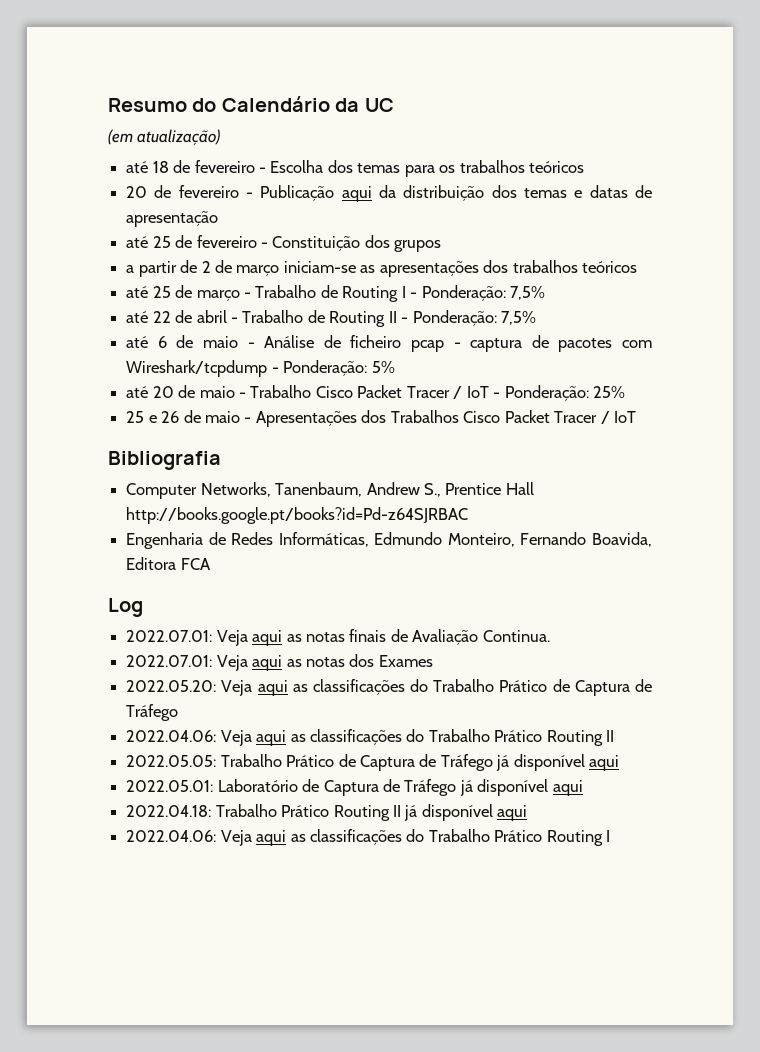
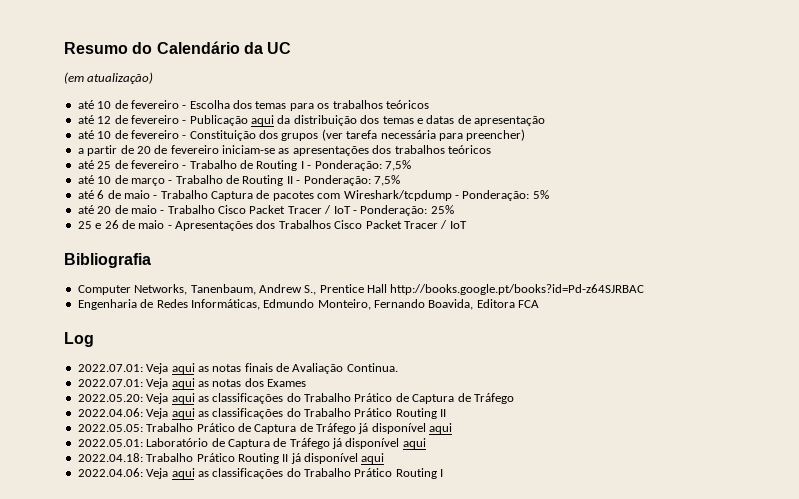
[152,161,169,173] 18 -> [97,101,112,109] 10
[126,186,148,198] 20 -> [77,115,112,124] até 12
[152,236,171,248] 25 -> [97,131,112,139] 10
(442, 246) none -> [321,129,526,141] (ver tarefa necessária para preencher)
[201,260,280,276] 2 de março -> [136,145,219,154] 20 de fevereiro
[196,290,240,301] março -> [130,160,179,169] fevereiro
[152,310,227,323] 22 de abril -> [97,175,165,186] 10 de março
[264,335,523,352] Análise de ficheiro pcap - captura -> [160,190,253,201] Trabalho Captura

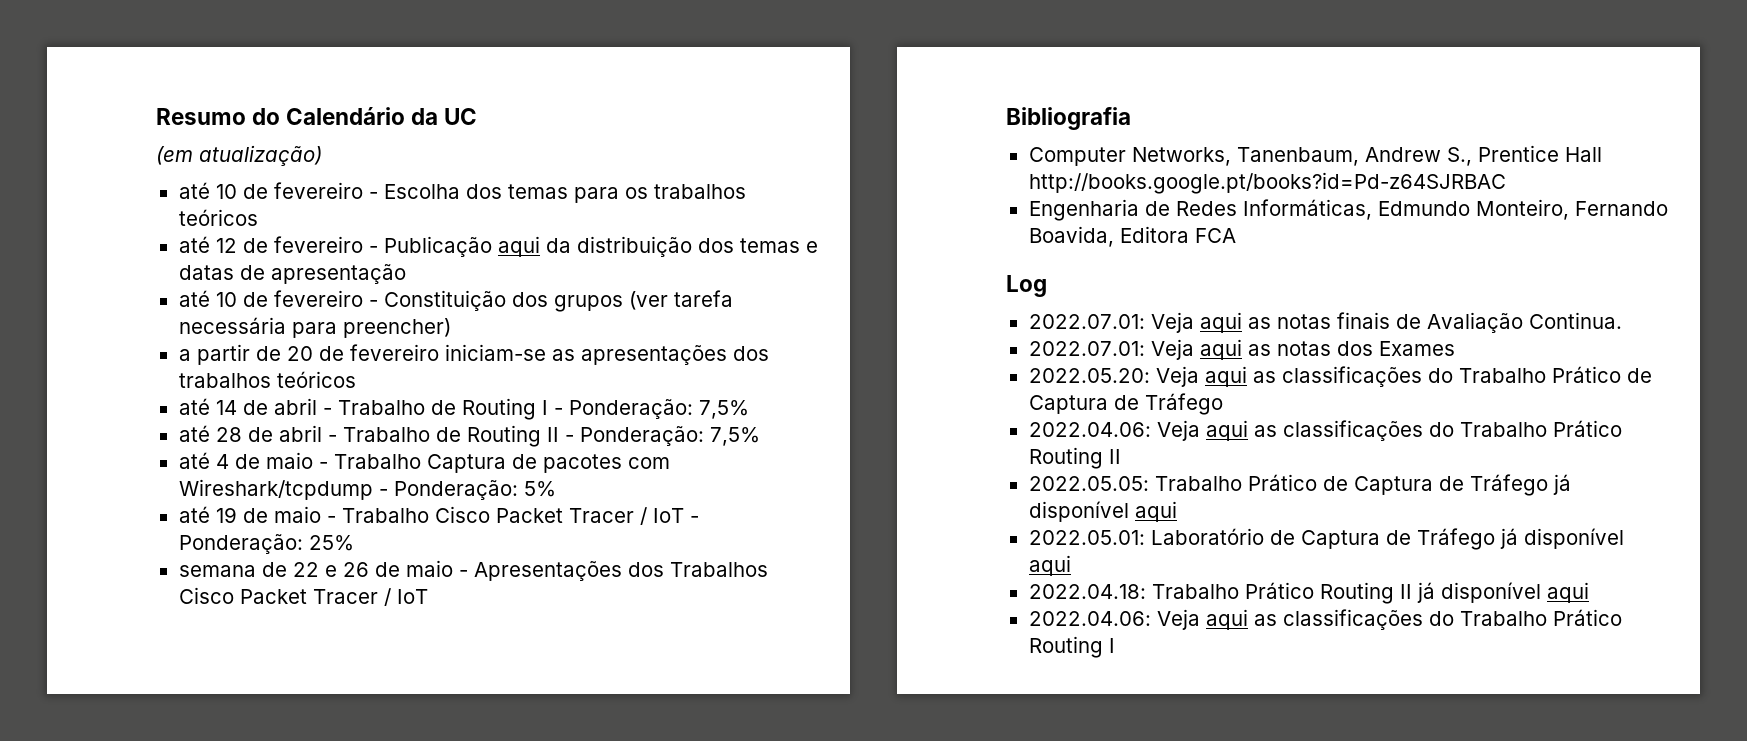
[97,160,179,169] 25 de fevereiro -> [215,398,317,415] 14 de abril
[97,175,165,186] 10 de março -> [215,425,322,442] 28 de abril
[97,190,105,199] 6 -> [215,454,229,469] 4
[97,206,112,214] 20 -> [215,507,237,523] 19
[77,221,92,229] 25 -> [178,562,319,577] semana de 22

